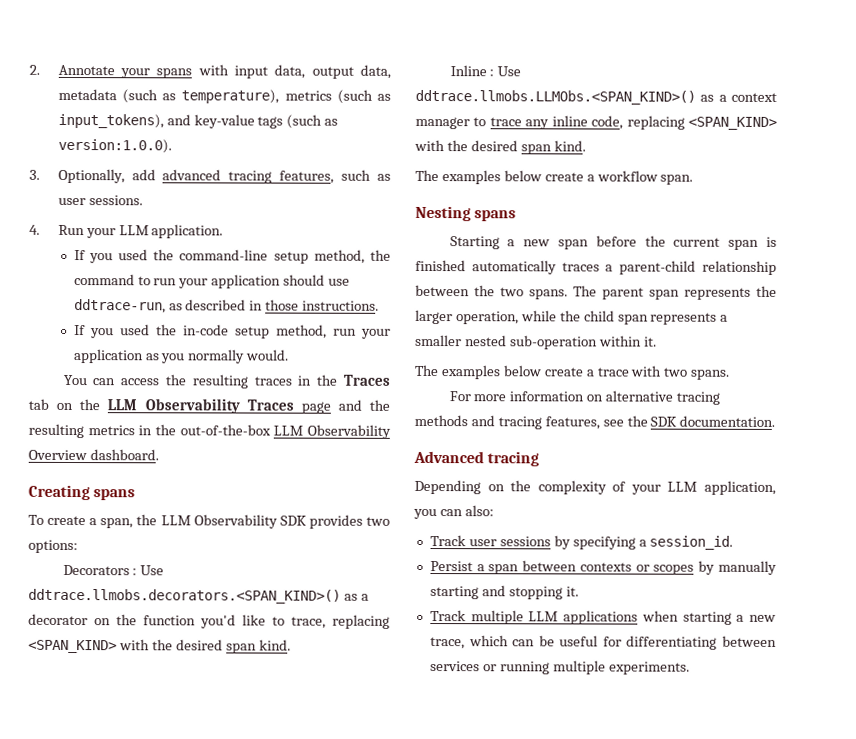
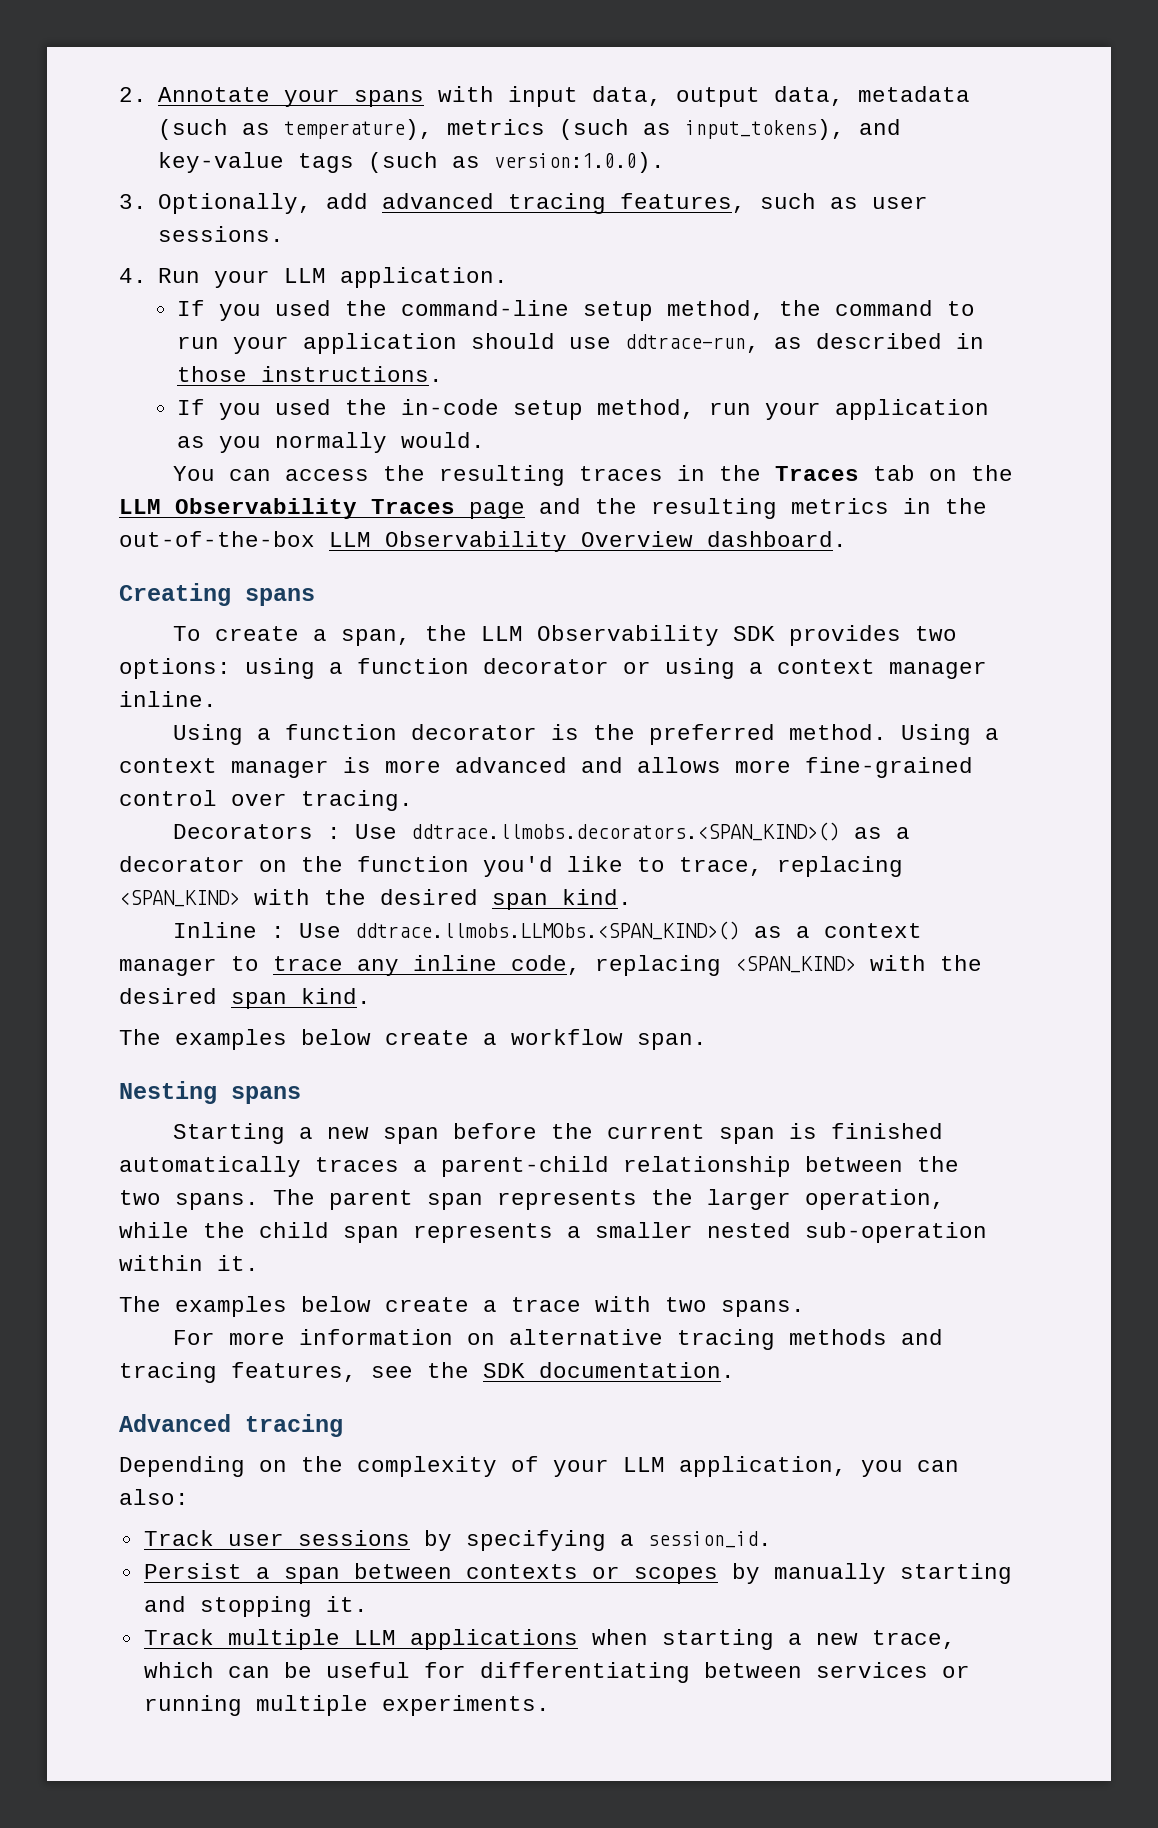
(78, 546) none -> [245,658,987,679] [119,691,217,707] [172,724,999,745] [119,757,973,778] [119,790,413,811] using a function decorator or using a context manager inline. // Using a function decorator is the preferred method. Using a context manager is more advanced and allows more fine-grained control over tracing.

